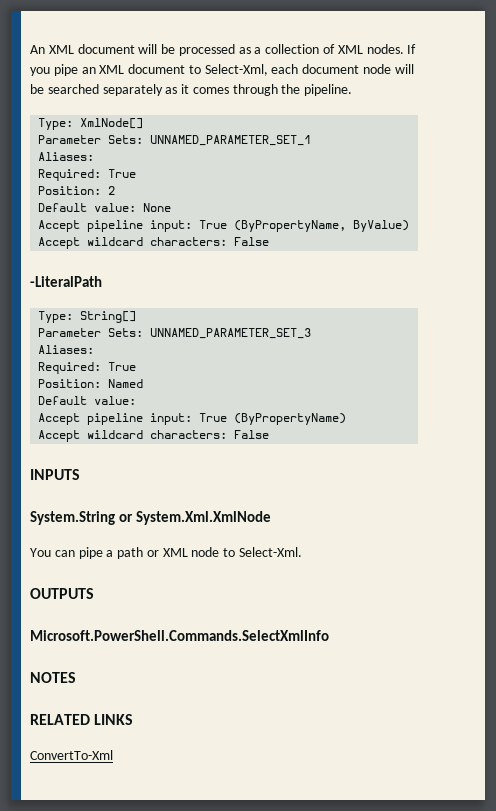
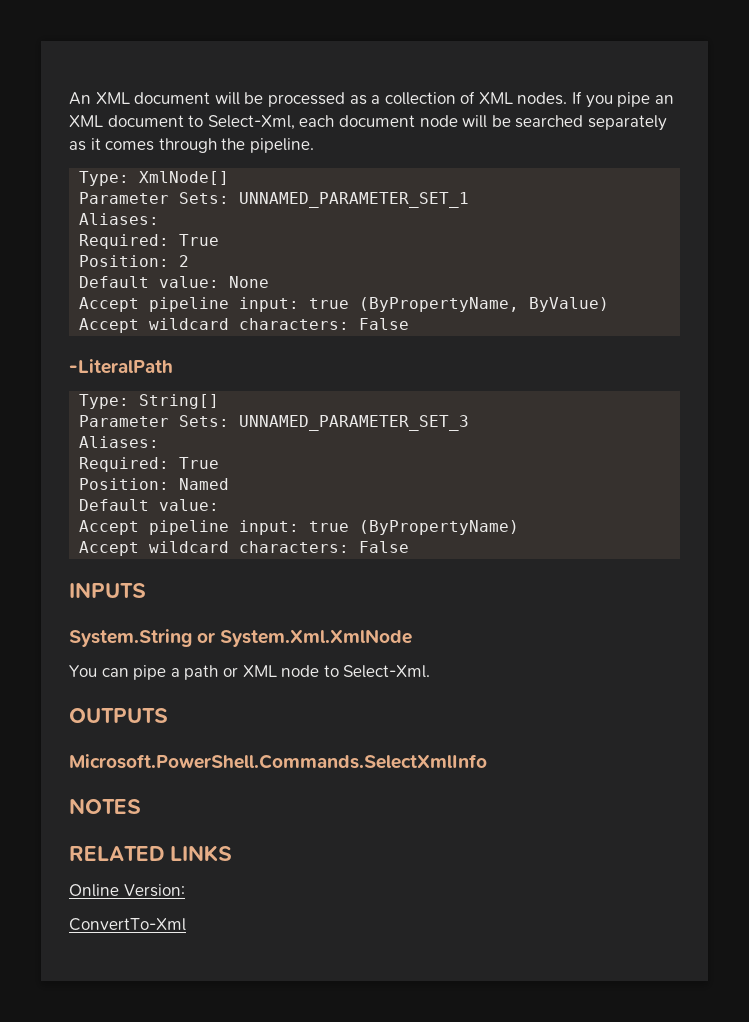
[199,220,228,229] True -> [309,298,350,309] true
[199,413,228,422] True -> [309,521,350,532] true
(134, 719) none -> [69,884,185,897] // Online Version:

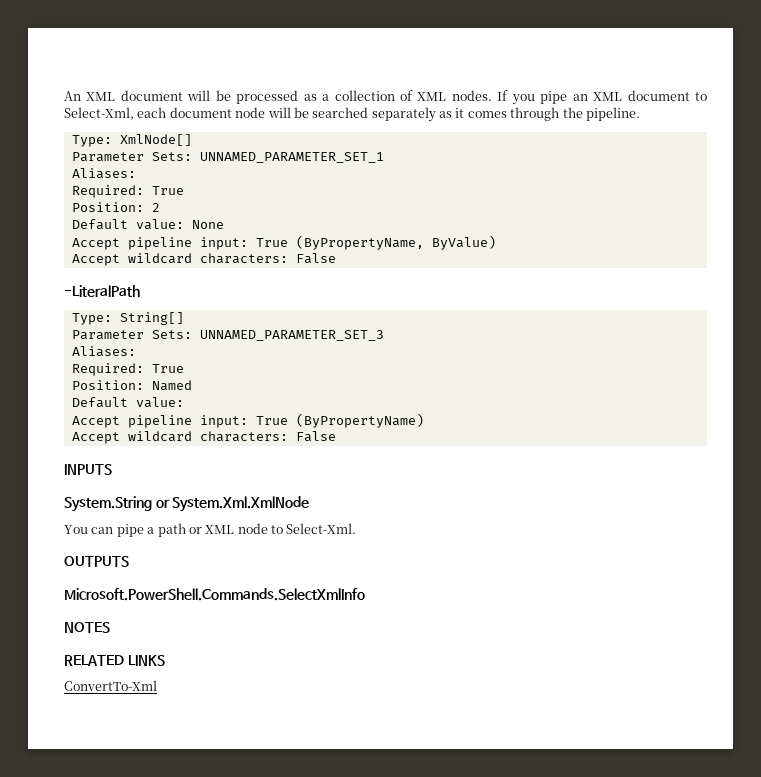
[309,298,350,309] true -> [255,238,288,247] True
[309,521,350,532] true -> [255,416,288,425] True
[69,884,185,897] // Online Version: -> (165, 660) none

